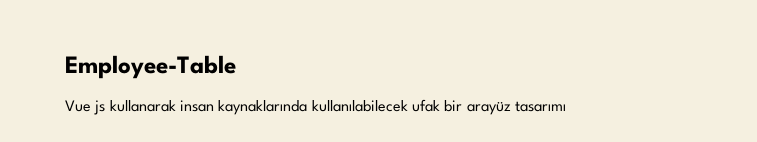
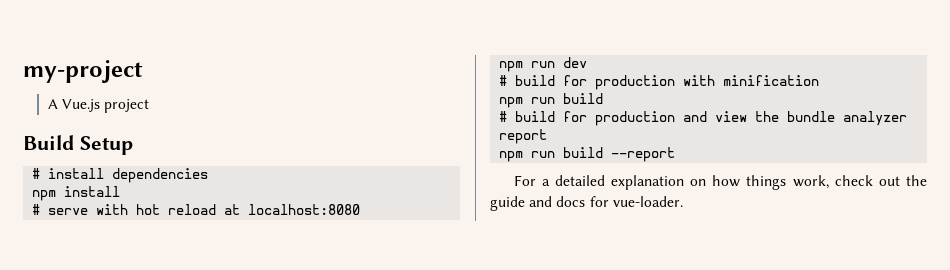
[65,55,236,79] [65,99,566,115] Employee-Table // Vue js kullanarak insan kaynaklarında kullanılabilecek ufak bir arayüz tasarımı -> [23,60,143,83] [47,99,150,113] [23,135,133,155] [32,168,209,183] [32,186,121,201] [32,204,361,215] [499,57,588,72] [499,75,820,90] [499,93,604,108] [499,111,908,126] [499,129,548,144] [499,147,676,162] [513,175,927,190] [490,196,683,211] my-project // A Vue.js project // Build Setup // # install dependencies // npm install // # serve with hot reload at localhost:8080 // npm run dev // # build for production with minification // npm run build // # build for production and view the bundle analyzer report // npm run build --report // For a detailed explanation on how things work, check out the guide and docs for vue-loader.

